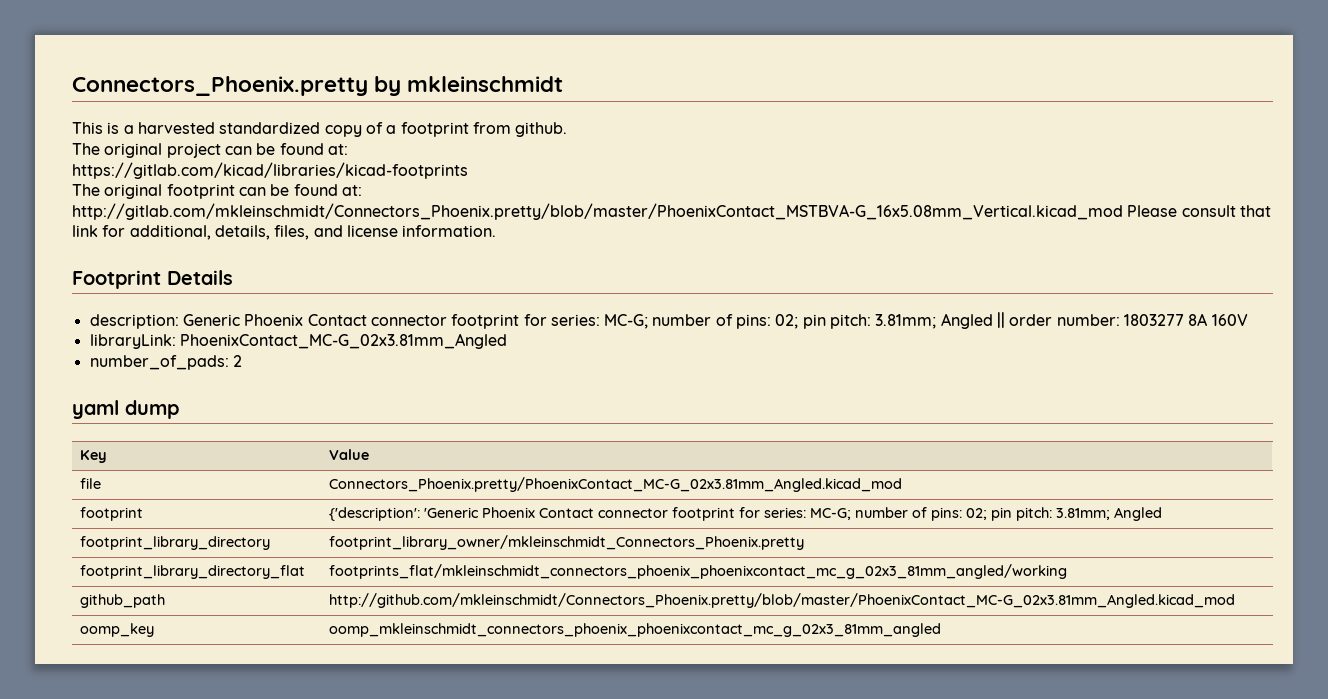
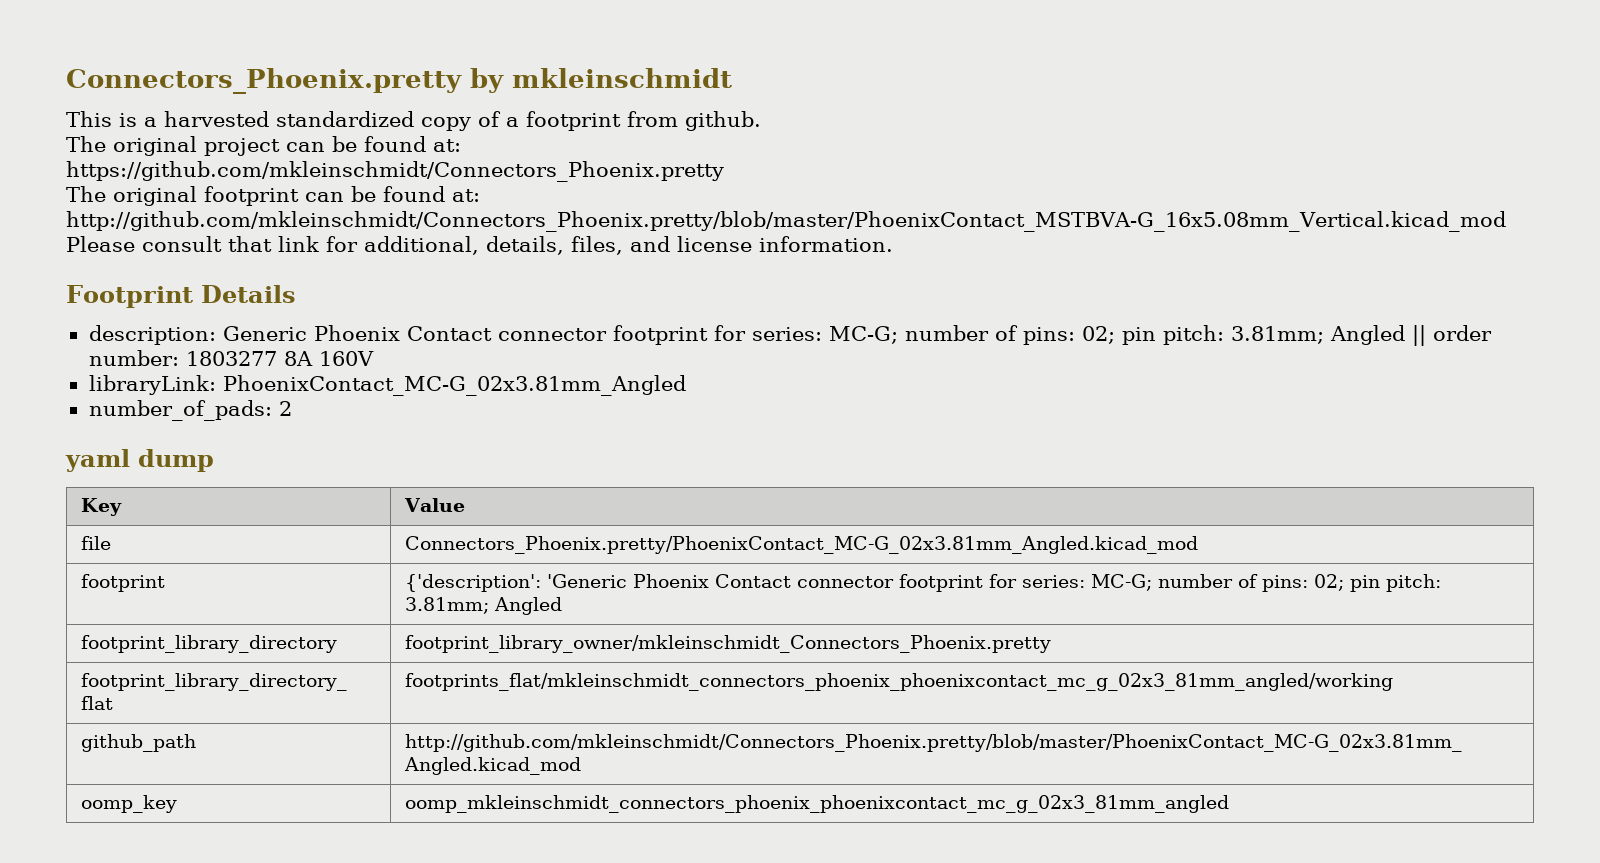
[72,162,468,179] https://gitlab.com/kicad/libraries/kicad-footprints -> [66,161,724,182] https://github.com/mkleinschmidt/Connectors_Phoenix.pretty
[72,203,1123,220] http://gitlab.com/mkleinschmidt/Connectors_Phoenix.pretty/blob/master/PhoenixContact_MSTBVA-G_16x5.08mm_Vertical.kicad_mod -> [66,211,1506,232] http://github.com/mkleinschmidt/Connectors_Phoenix.pretty/blob/master/PhoenixContact_MSTBVA-G_16x5.08mm_Vertical.kicad_mod

